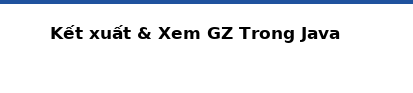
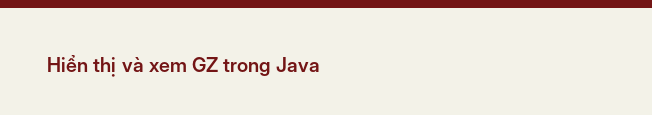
[50,25,295,43] Kết xuất & Xem GZ Trong -> [47,55,271,77] Hiển thị và xem GZ trong

